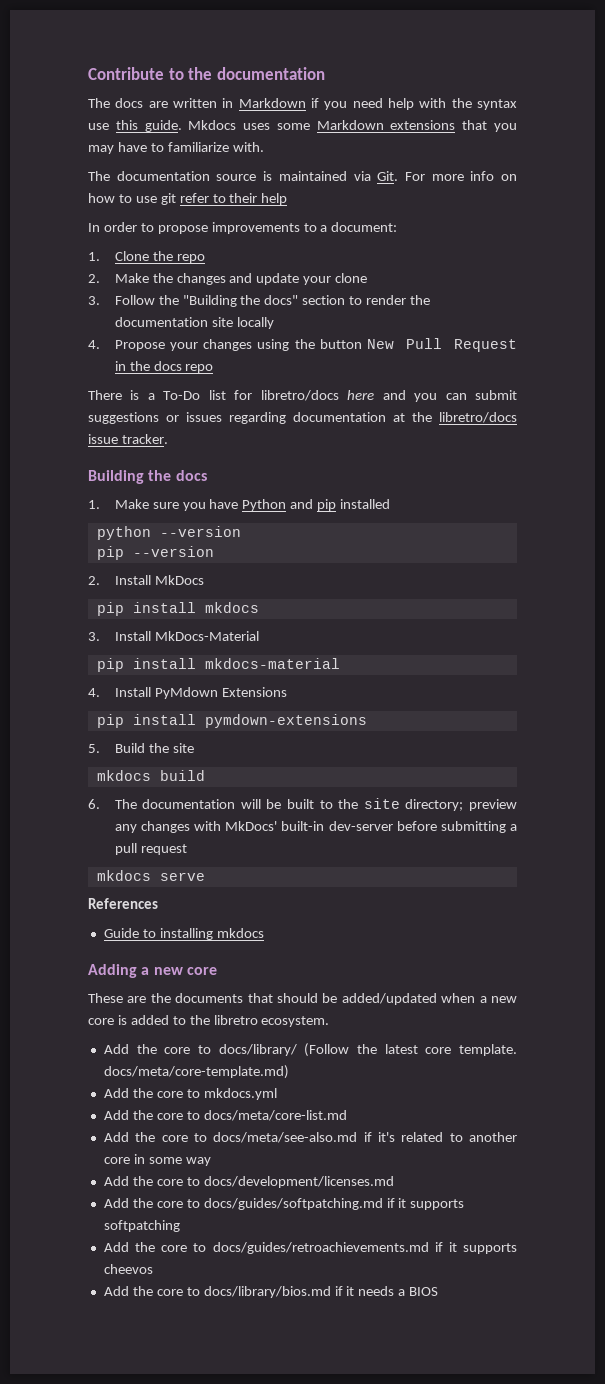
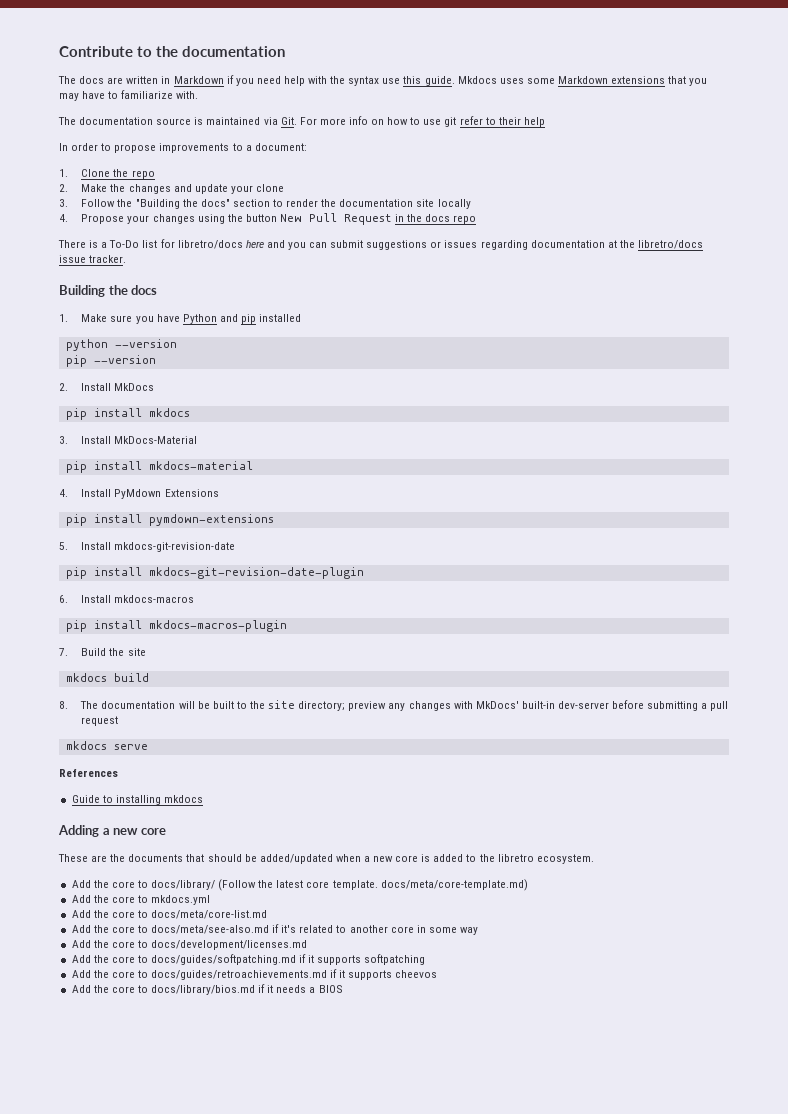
(100, 748) none -> [81,542,236,552] [65,567,364,579] [59,595,195,603] [65,620,287,632] [59,648,68,656] Install mkdocs-git-revision-date // pip install mkdocs-git-revision-date-plugin // 6. Install mkdocs-macros // pip install mkdocs-macros-plugin // 7.
[88,799,100,809] 6. -> [59,701,68,709] 8.

